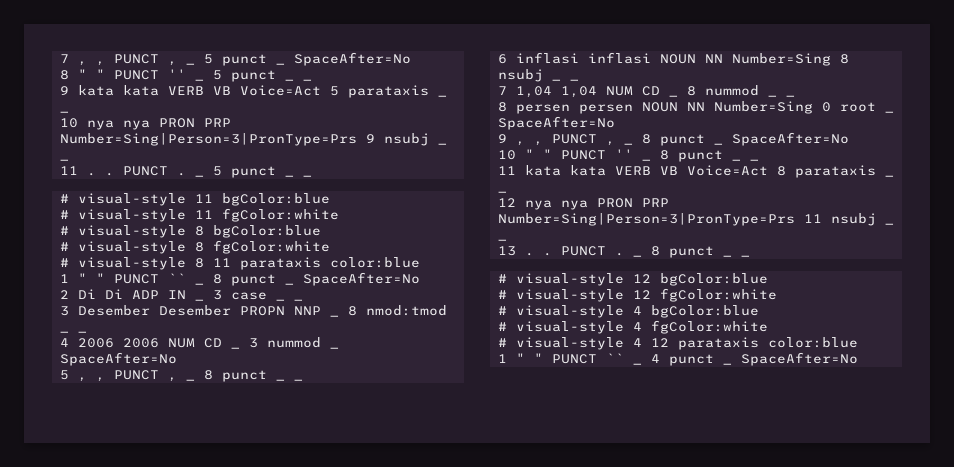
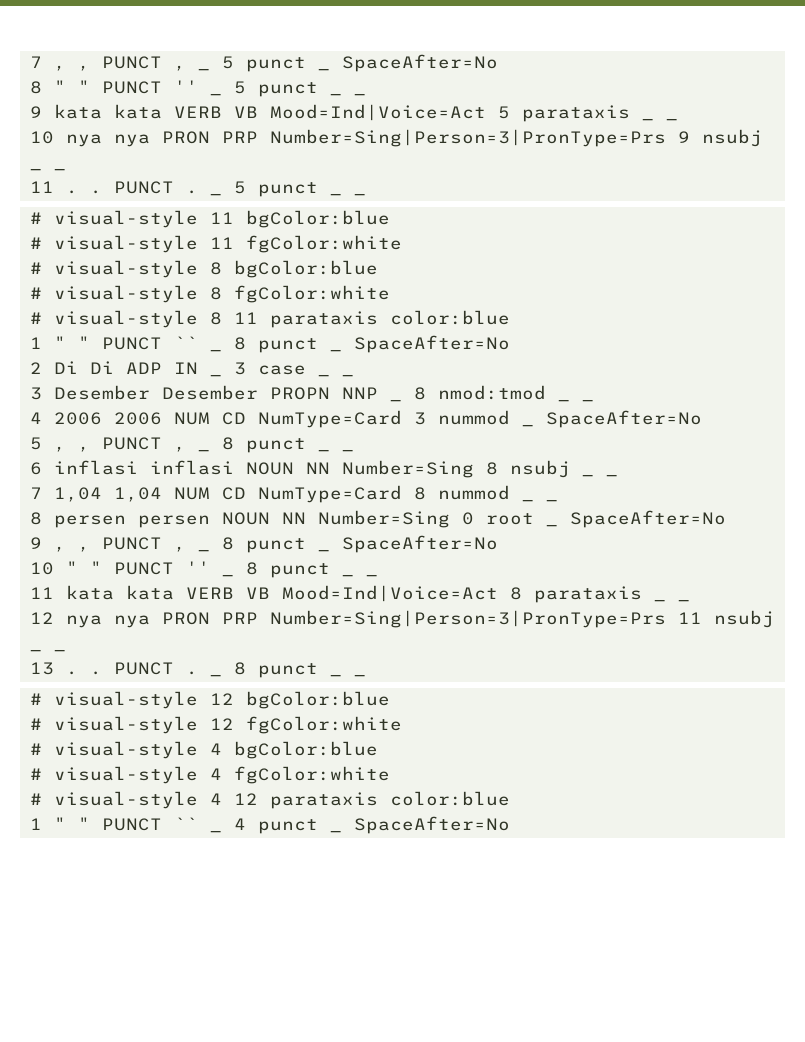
[239,85,321,96] Voice=Act -> [269,104,486,121] Mood=Ind|Voice=Act
[230,347,240,349] _ -> [257,410,402,428] NumType=Card
[668,95,678,97] _ -> [257,485,402,503] NumType=Card
[686,165,768,176] Voice=Act -> [281,585,498,602] Mood=Ind|Voice=Act

